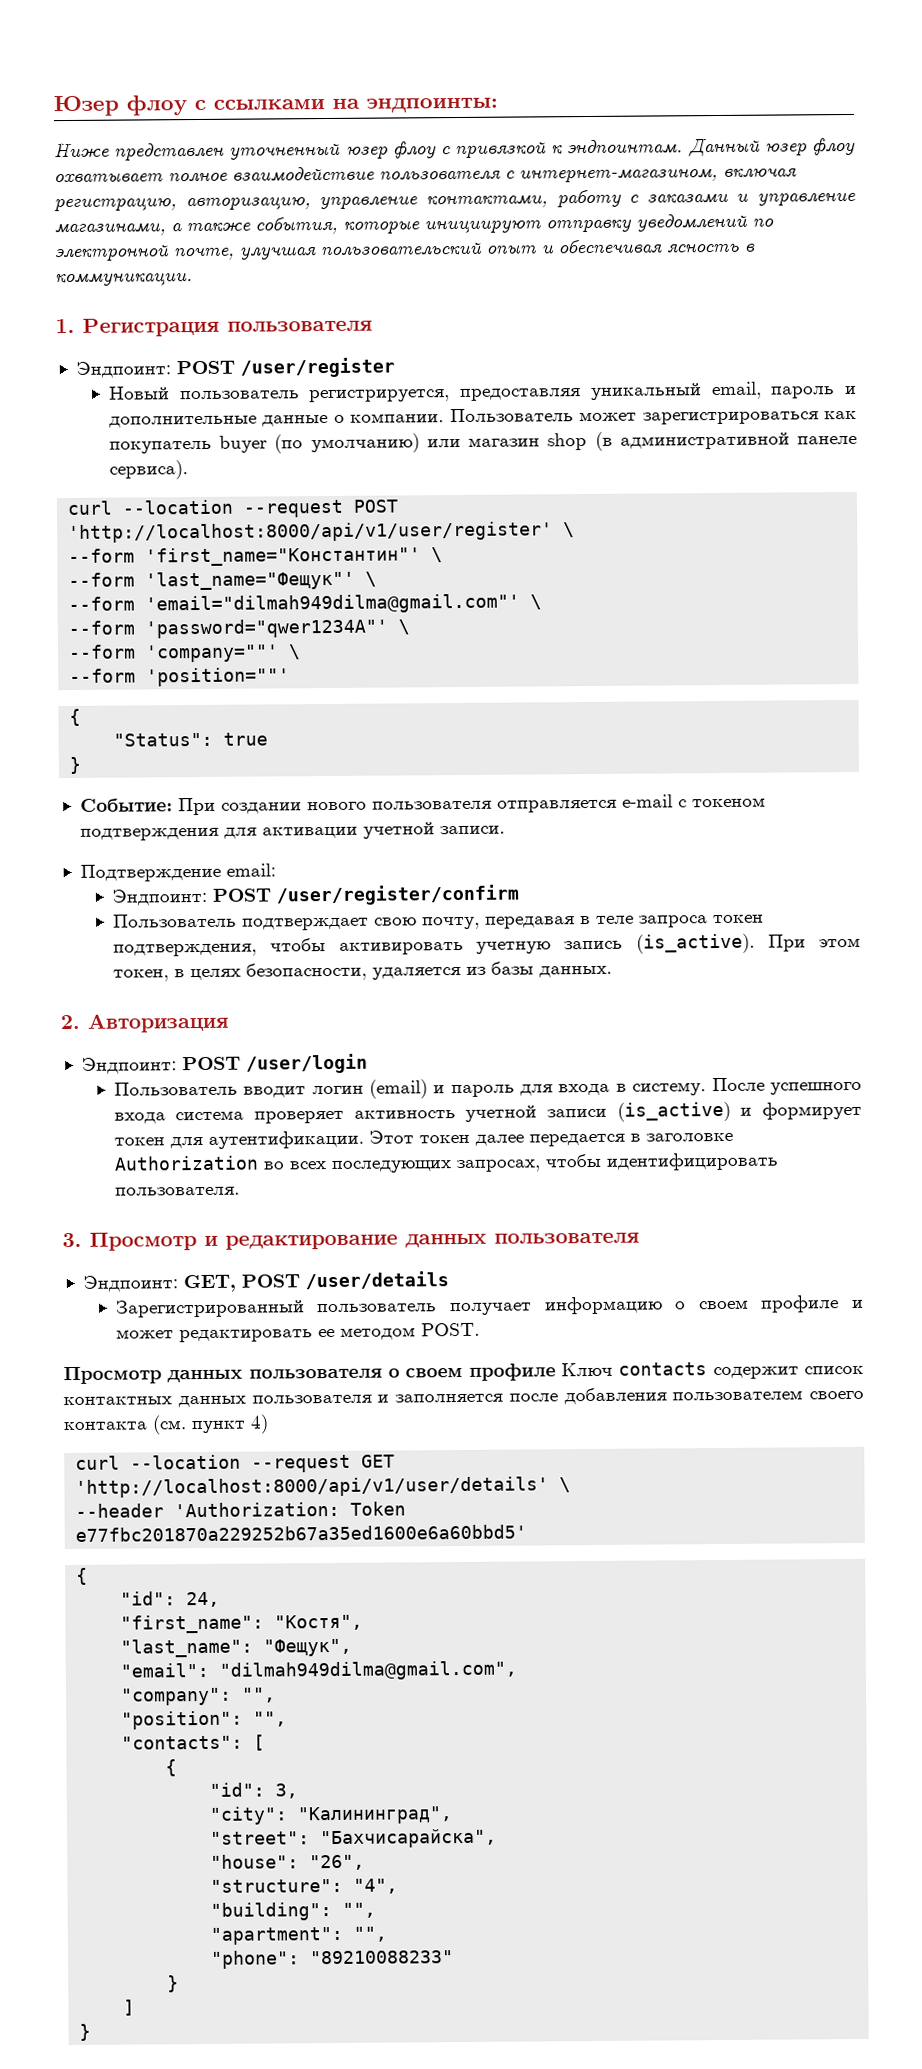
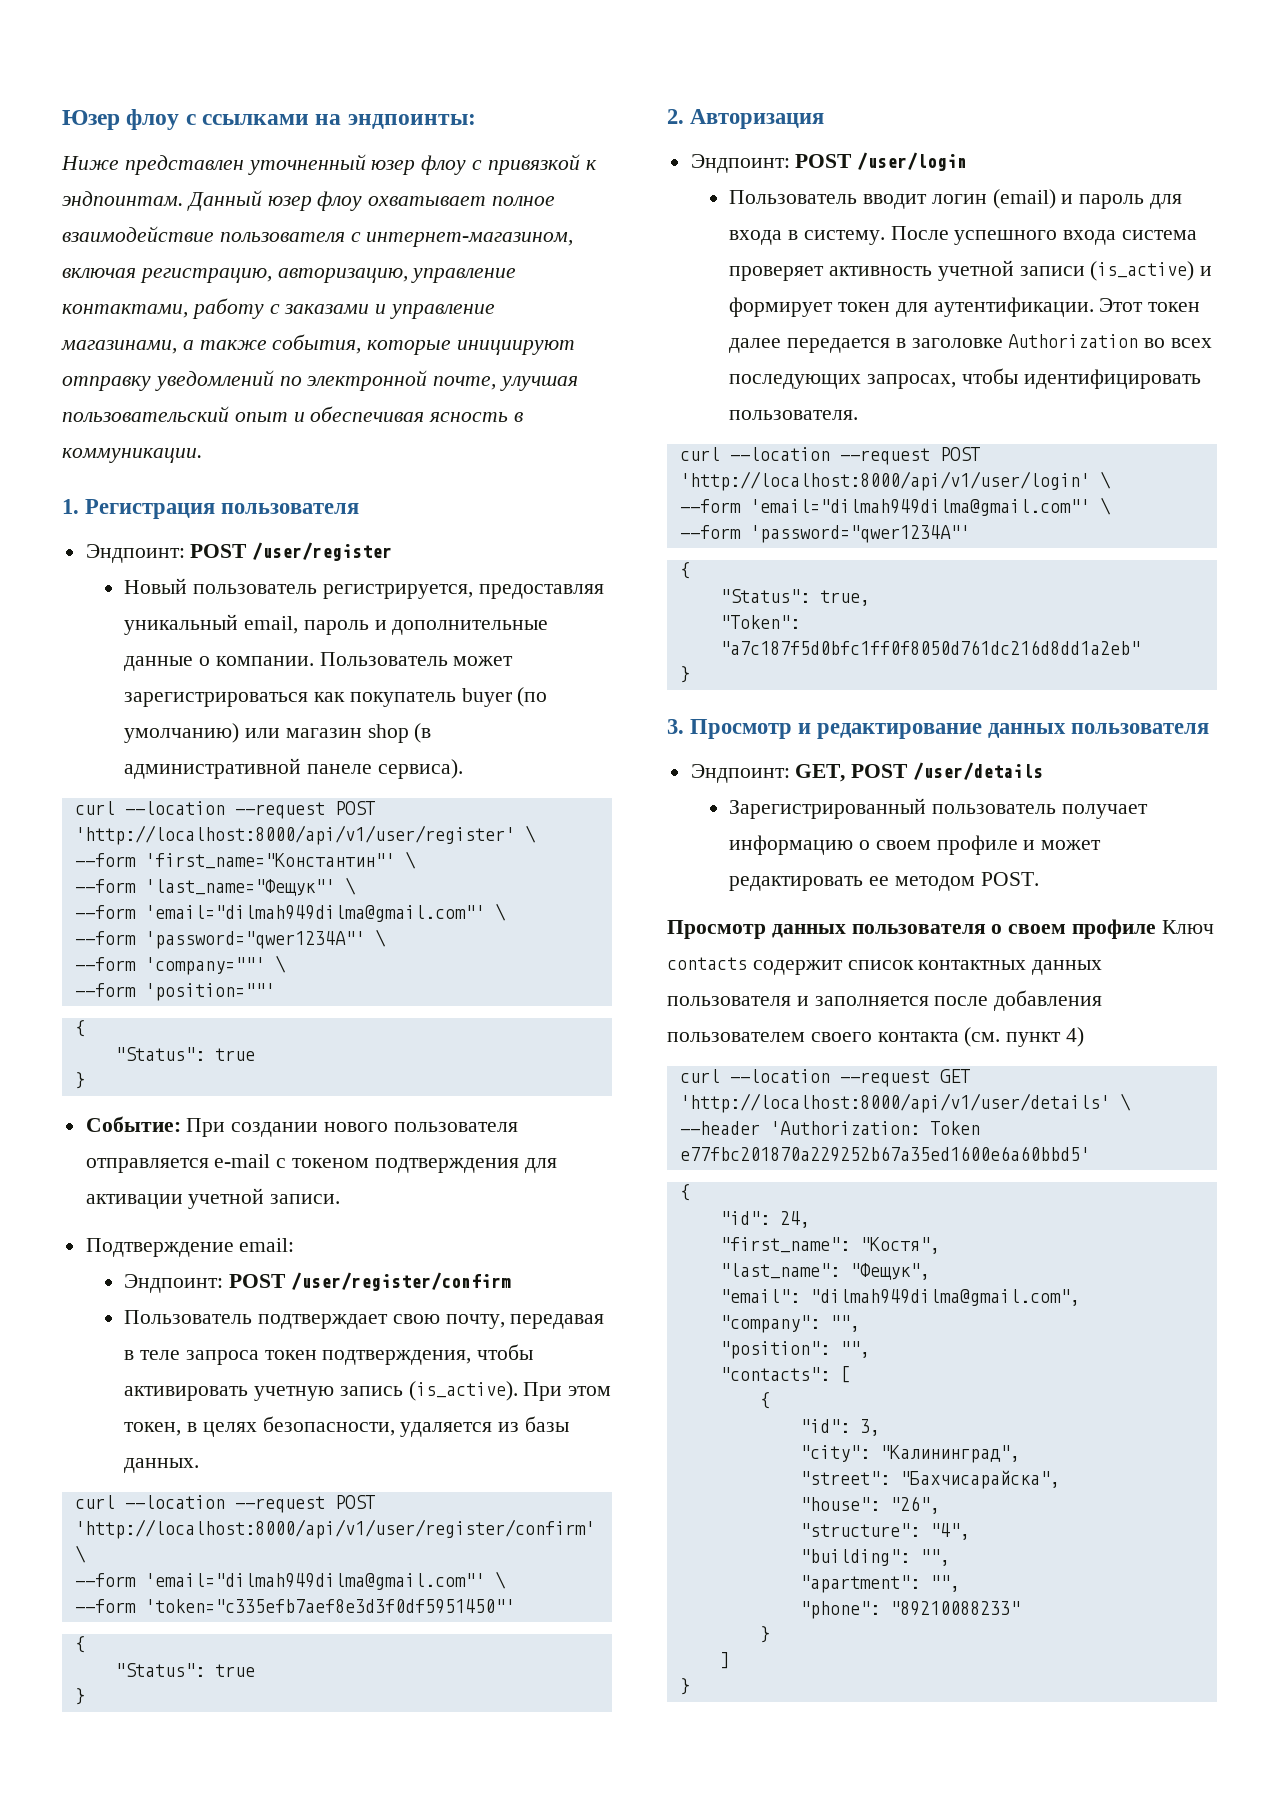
(612, 971) none -> [74,1495,375,1513] [74,1519,595,1539] [74,1545,86,1563] [74,1571,506,1590] [74,1599,515,1614] [74,1636,85,1653] [114,1663,255,1677] [74,1688,85,1705] // curl --location --request POST 'http://localhost:8000/api/v1/user/register/confirm' \ // --form 'email="dilmah949dilma@gmail.com"' \ // --form 'token="c335efb7aef8e3d3f0df5951450"' // { // "Status": true // }
(240, 1191) none -> [679,447,980,465] [679,471,1111,491] [679,497,1111,516] [679,525,970,543] [679,562,690,579] [719,589,870,606] [719,615,800,629] [719,640,1140,655] [679,666,690,683] // curl --location --request POST 'http://localhost:8000/api/v1/user/login' \ // --form 'email="dilmah949dilma@gmail.com"' \ // --form 'password="qwer1234A"' // { // "Status": true, // "Token": "a7c187f5d0bfc1ff0f8050d761dc216d8dd1a2eb" // }

